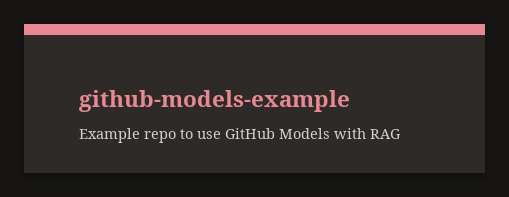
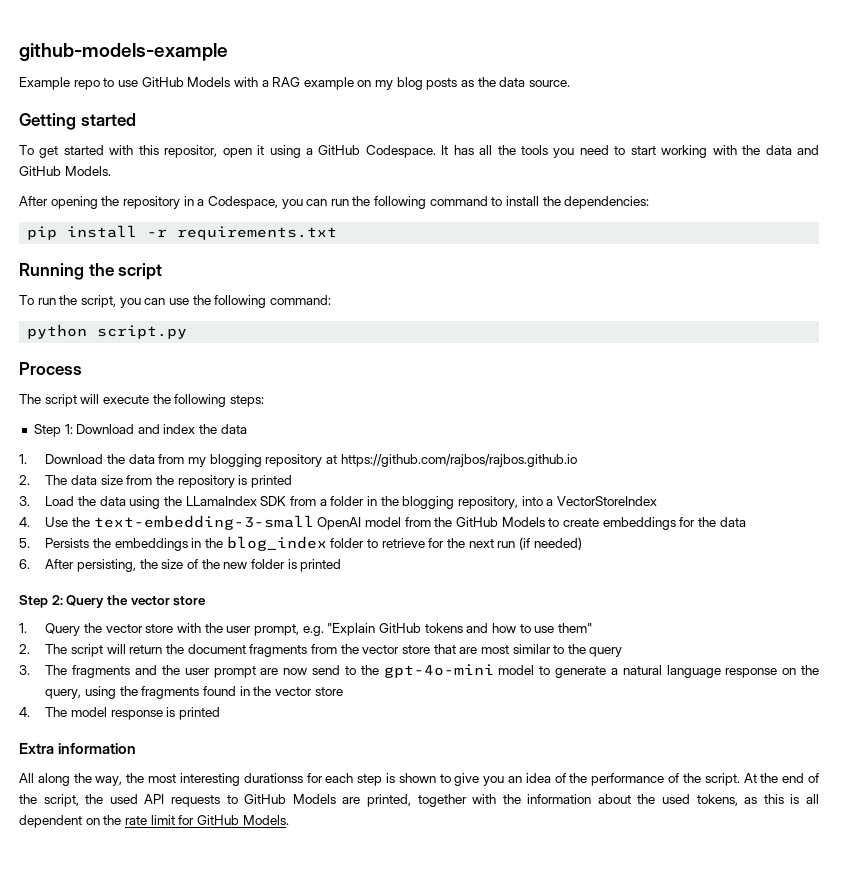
[370,129,401,139] RAG -> [261,77,570,90] [19,113,136,130] [19,145,820,158] [19,166,111,176] [19,196,650,209] [27,225,338,240] [19,263,163,280] [19,295,331,308] [27,324,188,339] [19,362,82,375] [19,394,264,407] [33,424,247,437] [19,454,577,467] [19,475,292,488] [19,496,657,509] [19,515,746,530] [19,536,582,551] [19,559,342,572] [19,595,207,608] [19,623,592,636] [19,644,623,657] [19,664,819,678] [45,686,343,699] [19,707,221,720] [19,743,137,754] [19,773,819,786] [19,794,819,807] [19,815,289,828] a RAG example on my blog posts as the data source. // Getting started // To get started with this repositor, open it using a GitHub Codespace. It has all the tools you need to start working with the data and GitHub Models. // After opening the repository in a Codespace, you can run the following command to install the dependencies: // pip install -r requirements.txt // Running the script // To run the script, you can use the following command: // python script.py // Process // The script will execute the following steps: // Step 1: Download and index the data // 1. Download the data from my blogging repository at https://github.com/rajbos/rajbos.github.io // 2. The data size from the repository is printed // 3. Load the data using the LLamaIndex SDK from a folder in the blogging repository, into a VectorStoreIndex // 4. Use the text-embedding-3-small OpenAI model from the GitHub Models to create embeddings for the data // 5. Persists the embeddings in the blog_index folder to retrieve for the next run (if needed) // 6. After persisting, the size of the new folder is printed // Step 2: Query the vector store // 1. Query the vector store with the user prompt, e.g. "Explain GitHub tokens and how to use them" // 2. The script will return the document fragments from the vector store that are most similar to the query // 3. The fragments and the user prompt are now send to the gpt-4o-mini model to generate a natural language response on the query, using the fragments found in the vector store // 4. The model response is printed // Extra information // All along the way, the most interesting durationss for each step is shown to give you an idea of the performance of the script. At the end of the script, the used API requests to GitHub Models are printed, together with the information about the used tokens, as this is all dependent on the rate limit for GitHub Models.

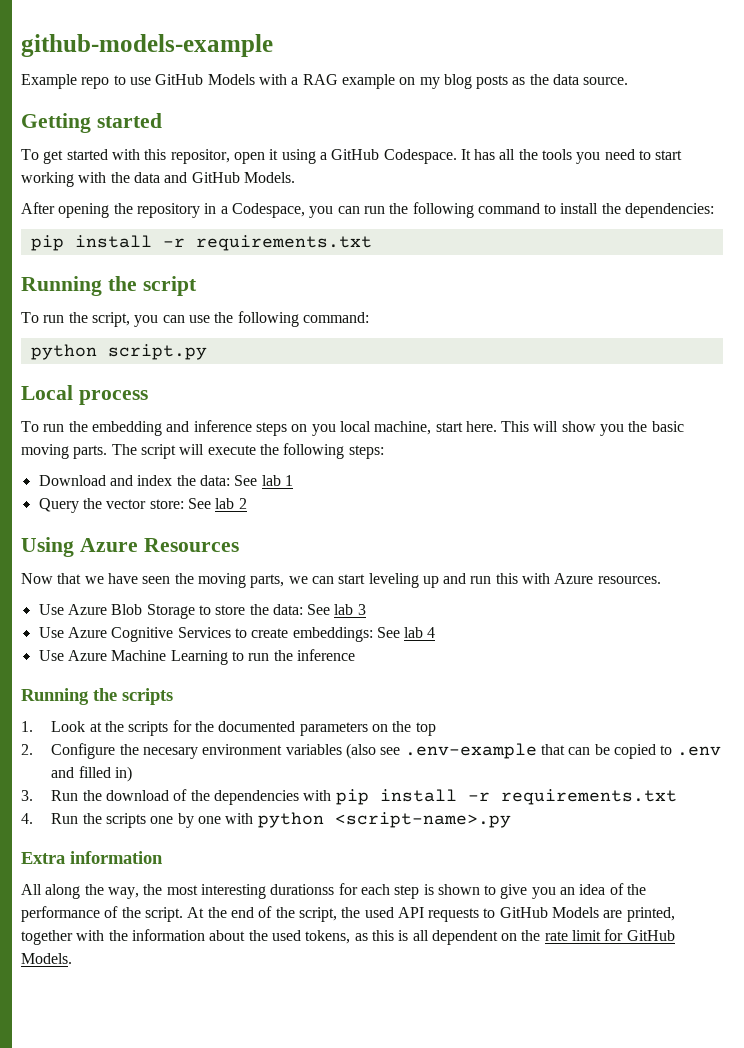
[19,362,82,375] Process // -> [21,385,148,405] [21,420,684,436] [21,444,108,459] Local process // To run the embedding and inference steps on you local machine, start here. This will show you the basic moving parts.
[33,424,73,437] Step 1: -> (384, 452) none
[220,424,247,434] [19,454,577,467] [19,475,292,488] [19,496,657,509] [19,515,746,530] [19,536,582,551] [19,559,342,572] [19,595,207,608] [19,623,592,636] [19,644,623,657] [19,664,819,678] [45,686,343,699] [19,707,221,720] data // 1. Download the data from my blogging repository at https://github.com/rajbos/rajbos.github.io // 2. The data size from the repository is printed // 3. Load the data using the LLamaIndex SDK from a folder in the blogging repository, into a VectorStoreIndex // 4. Use the text-embedding-3-small OpenAI model from the GitHub Models to create embeddings for the data // 5. Persists the embeddings in the blog_index folder to retrieve for the next run (if needed) // 6. After persisting, the size of the new folder is printed // Step 2: Query the vector store // 1. Query the vector store with the user prompt, e.g. "Explain GitHub tokens and how to use them" // 2. The script will return the document fragments from the vector store that are most similar to the query // 3. The fragments and the user prompt are now send to the gpt-4o-mini model to generate a natural language response on the query, using the fragments found in the vector store // 4. The model response is printed -> [199,475,293,486] [38,498,247,513] [21,537,239,557] [21,573,661,588] [38,604,366,619] [38,627,436,642] [38,649,355,665] [21,688,173,705] [21,720,436,736] [21,743,721,759] [51,766,132,782] [21,789,677,805] [21,812,511,828] data: See lab 1 // Query the vector store: See lab 2 // Using Azure Resources // Now that we have seen the moving parts, we can start leveling up and run this with Azure resources. // Use Azure Blob Storage to store the data: See lab 3 // Use Azure Cognitive Services to create embeddings: See lab 4 // Use Azure Machine Learning to run the inference // Running the scripts // 1. Look at the scripts for the documented parameters on the top // 2. Configure the necesary environment variables (also see .env-example that can be copied to .env and filled in) // 3. Run the download of the dependencies with pip install -r requirements.txt // 4. Run the scripts one by one with python <script-name>.py

